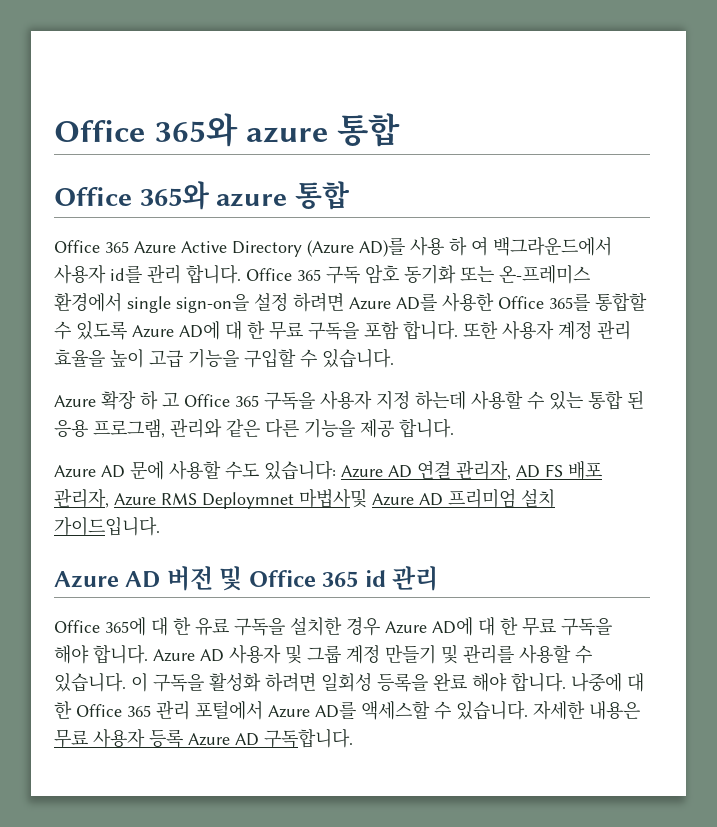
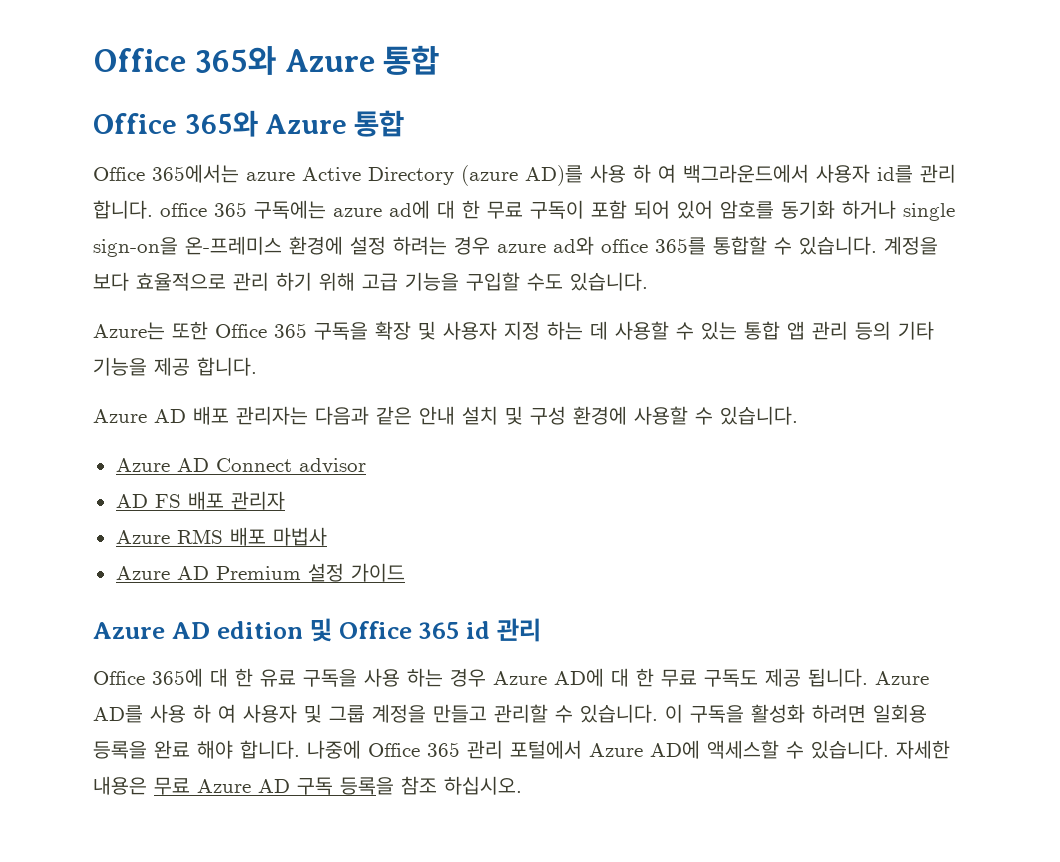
[54,113,329,147] Office 365와 azure -> [93,46,375,75] Office 365와 Azure
[216,181,350,210] [54,240,176,254] azure 통합 // Office 365 Azure -> [264,110,405,137] [93,164,295,183] Azure 통합 // Office 365에서는 azure
[307,240,354,257] (Azure -> [461,165,518,186] (azure
[246,265,590,284] [54,293,647,313] [54,320,631,340] [54,349,144,368] Office 365 구독 암호 동기화 또는 온-프레미스 환경에서 single sign-on을 설정 하려면 Azure AD를 사용한 Office 365를 통합할 수 있도록 Azure AD에 대 한 무료 구독을 포함 합니다. 또한 사용자 계정 관리 효율을 높이 -> [160,200,955,221] [93,236,938,257] [93,272,355,291] office 365 구독에는 azure ad에 대 한 무료 구독이 포함 되어 있어 암호를 동기화 하거나 single sign-on을 온-프레미스 환경에 설정 하려는 경우 azure ad와 office 365를 통합할 수 있습니다. 계정을 보다 효율적으로 관리 하기 위해
[300,348,394,368] [54,390,644,410] [54,418,299,438] 수 있습니다. // Azure 확장 하 고 Office 365 구독을 사용자 지정 하는데 사용할 수 있는 통합 된 응용 프로그램, 관리와 같은 다른 -> [527,272,648,291] [93,321,934,340] 수도 있습니다. // Azure는 또한 Office 365 구독을 확장 및 사용자 지정 하는 데 사용할 수 있는 통합 앱 관리 등의 기타
[130,460,511,480] 문에 사용할 수도 있습니다: Azure AD 연결 관리자, -> [193,406,798,425] [115,458,366,474] 배포 관리자는 다음과 같은 안내 설치 및 구성 환경에 사용할 수 있습니다. // Azure AD Connect advisor //
[54,488,109,508] 관리자, -> [230,491,285,510] 관리자 //
[202,489,555,509] [54,516,160,536] [54,566,213,591] Deploymnet 마법사및 Azure AD 프리미엄 설치 가이드입니다. // Azure AD 버전 -> [229,527,327,546] [115,563,405,582] [93,621,303,639] 배포 마법사 // Azure AD Premium 설정 가이드 // Azure AD edition
[290,617,342,636] 설치한 -> [364,668,443,687] 사용 하는
[561,618,612,636] [54,644,571,664] 구독을 해야 합니다. Azure AD 사용자 및 그룹 계정 만들기 및 관리를 사용할 -> [704,668,929,687] [93,704,548,723] 구독도 제공 됩니다. Azure AD를 사용 하 여 사용자 및 그룹 계정을 만들고 관리할
[321,673,372,692] 일회성 -> [873,704,927,723] 일회용
[627,673,644,692] [54,701,72,719] 대 한 -> (361, 749) none
[315,701,356,719] AD를 -> [650,740,700,759] AD에
[93,728,353,748] 사용자 등록 Azure AD 구독합니다. -> [197,776,522,795] Azure AD 구독 등록을 참조 하십시오.

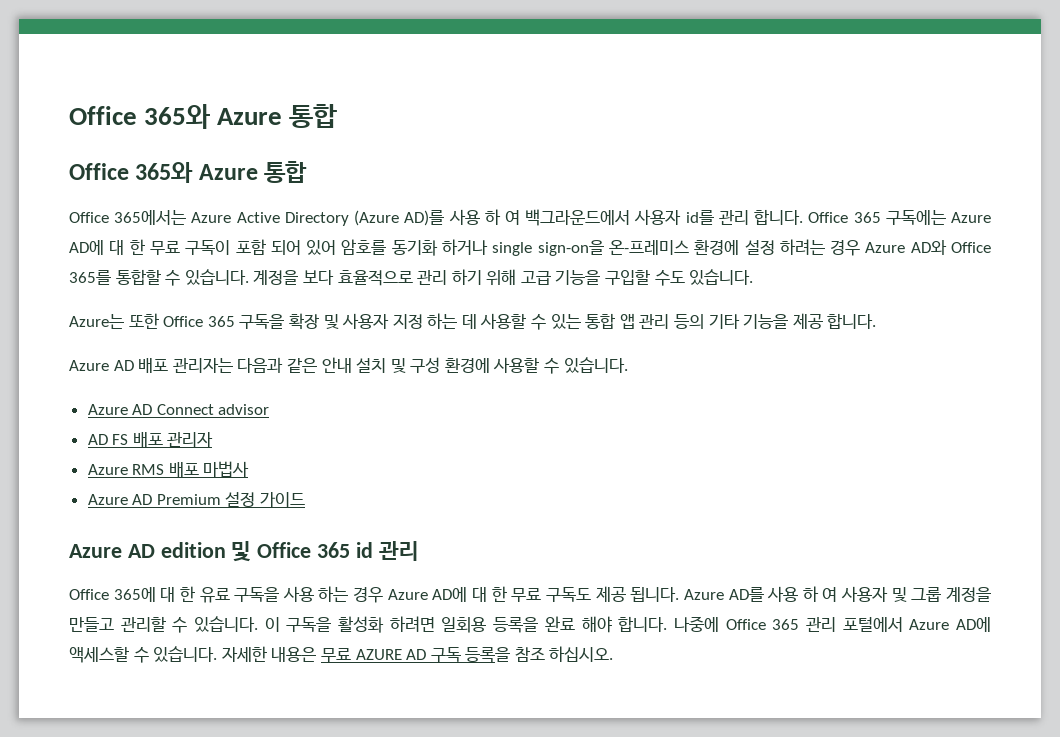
[246,172,295,181] azure -> [191,212,232,223] Azure
[461,165,518,186] (azure -> [354,210,400,226] (Azure
[160,203,207,217] office -> [808,212,849,223] Office
[333,200,430,219] azure ad에 -> [950,212,991,223] [69,240,104,255] Azure AD에
[497,236,648,255] azure ad와 office -> [865,240,991,255] Azure AD와 Office
[197,779,251,793] Azure -> [355,649,402,660] AZURE

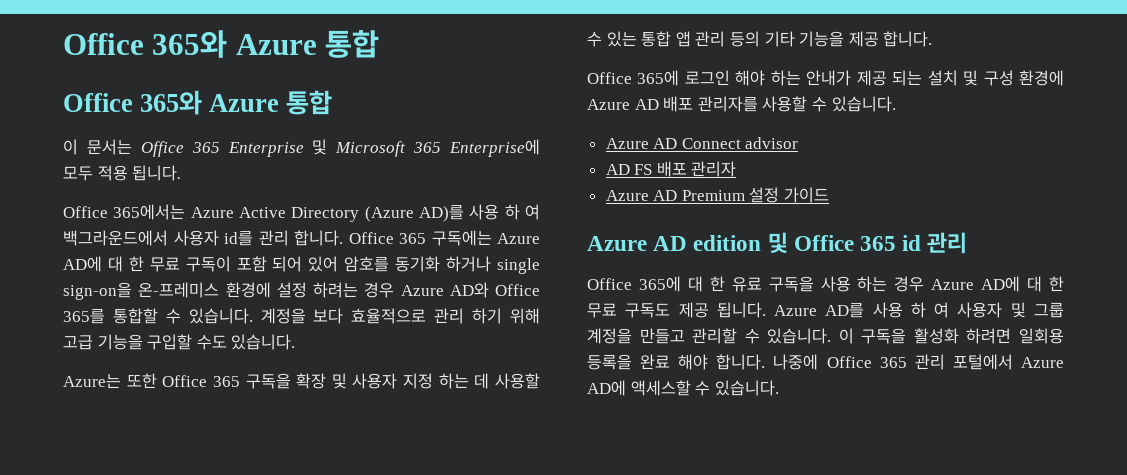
(308, 172) none -> [63,139,540,157] [63,165,182,181] // 이 문서는 Office 365 Enterprise 및 Microsoft 365 Enterprise에 모두 적용 됩니다.
[69,357,490,373] Azure AD 배포 관리자는 다음과 같은 안내 설치 및 구성 환경에 -> [587,70,1064,86] [587,96,758,112] Office 365에 로그인 해야 하는 안내가 제공 되는 설치 및 구성 환경에 Azure AD 배포 관리자를
[87,461,250,477] // Azure RMS 배포 마법사 -> (737, 169) none
[221,646,614,663] 자세한 내용은 무료 AZURE AD 구독 등록을 참조 하십시오. -> (779, 388) none

